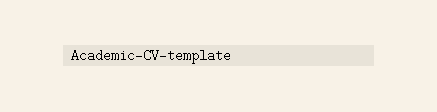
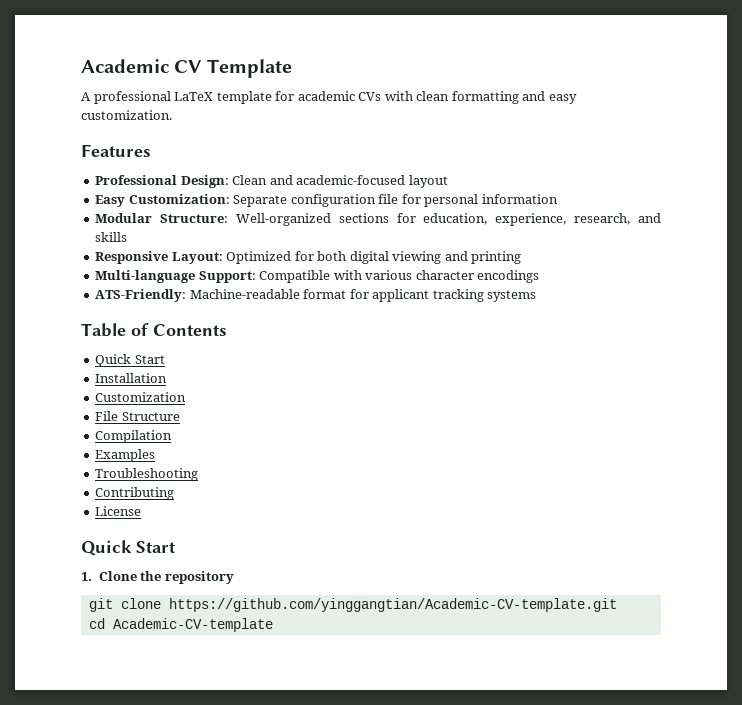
(70, 56) none -> [81,59,292,78] [81,91,577,104] [81,110,172,120] [81,144,151,157] [95,175,448,188] [95,194,558,207] [95,213,661,226] [95,232,128,242] [95,251,522,264] [95,270,540,283] [95,289,537,302] [81,323,227,337] [95,354,165,367] [95,373,168,383] [95,392,187,402] [95,411,180,421] [95,430,173,443] [95,449,156,462] [95,468,199,481] [95,487,175,500] [95,506,142,516] [81,540,176,556] [81,571,234,584] [88,598,617,612] [88,618,105,629] Academic CV Template // A professional LaTeX template for academic CVs with clean formatting and easy customization. // Features // Professional Design: Clean and academic-focused layout // Easy Customization: Separate configuration file for personal information // Modular Structure: Well-organized sections for education, experience, research, and skills // Responsive Layout: Optimized for both digital viewing and printing // Multi-language Support: Compatible with various character encodings // ATS-Friendly: Machine-readable format for applicant tracking systems // Table of Contents // Quick Start // Installation // Customization // File Structure // Compilation // Examples // Troubleshooting // Contributing // License // Quick Start // 1. Clone the repository // git clone https://github.com/yinggangtian/Academic-CV-template.git // cd

